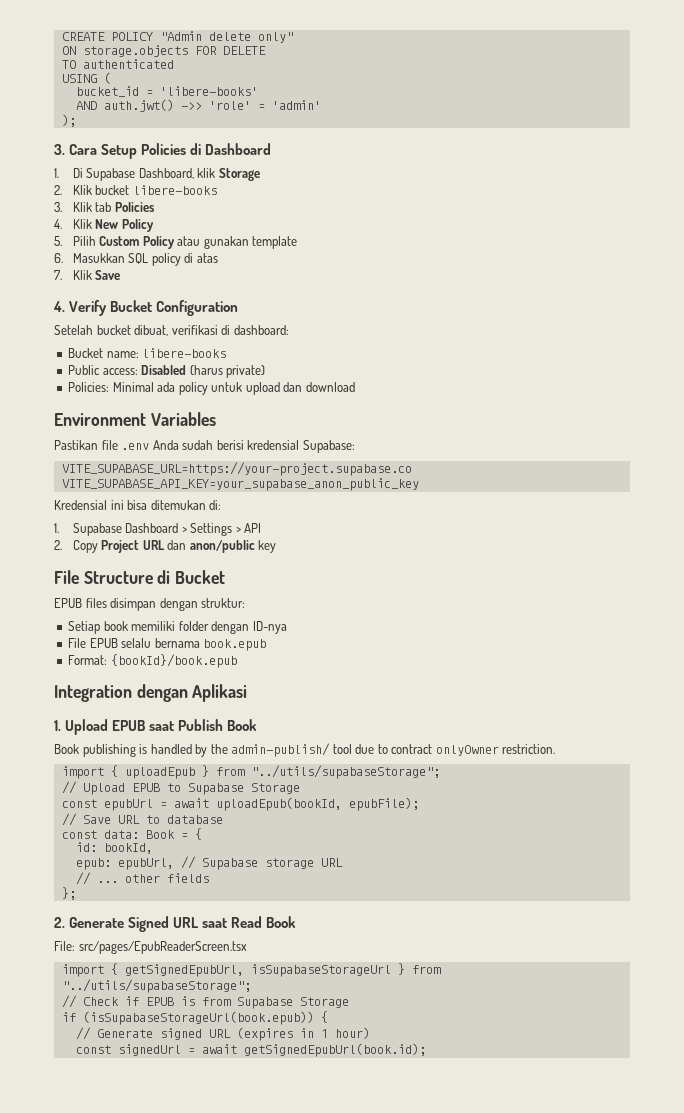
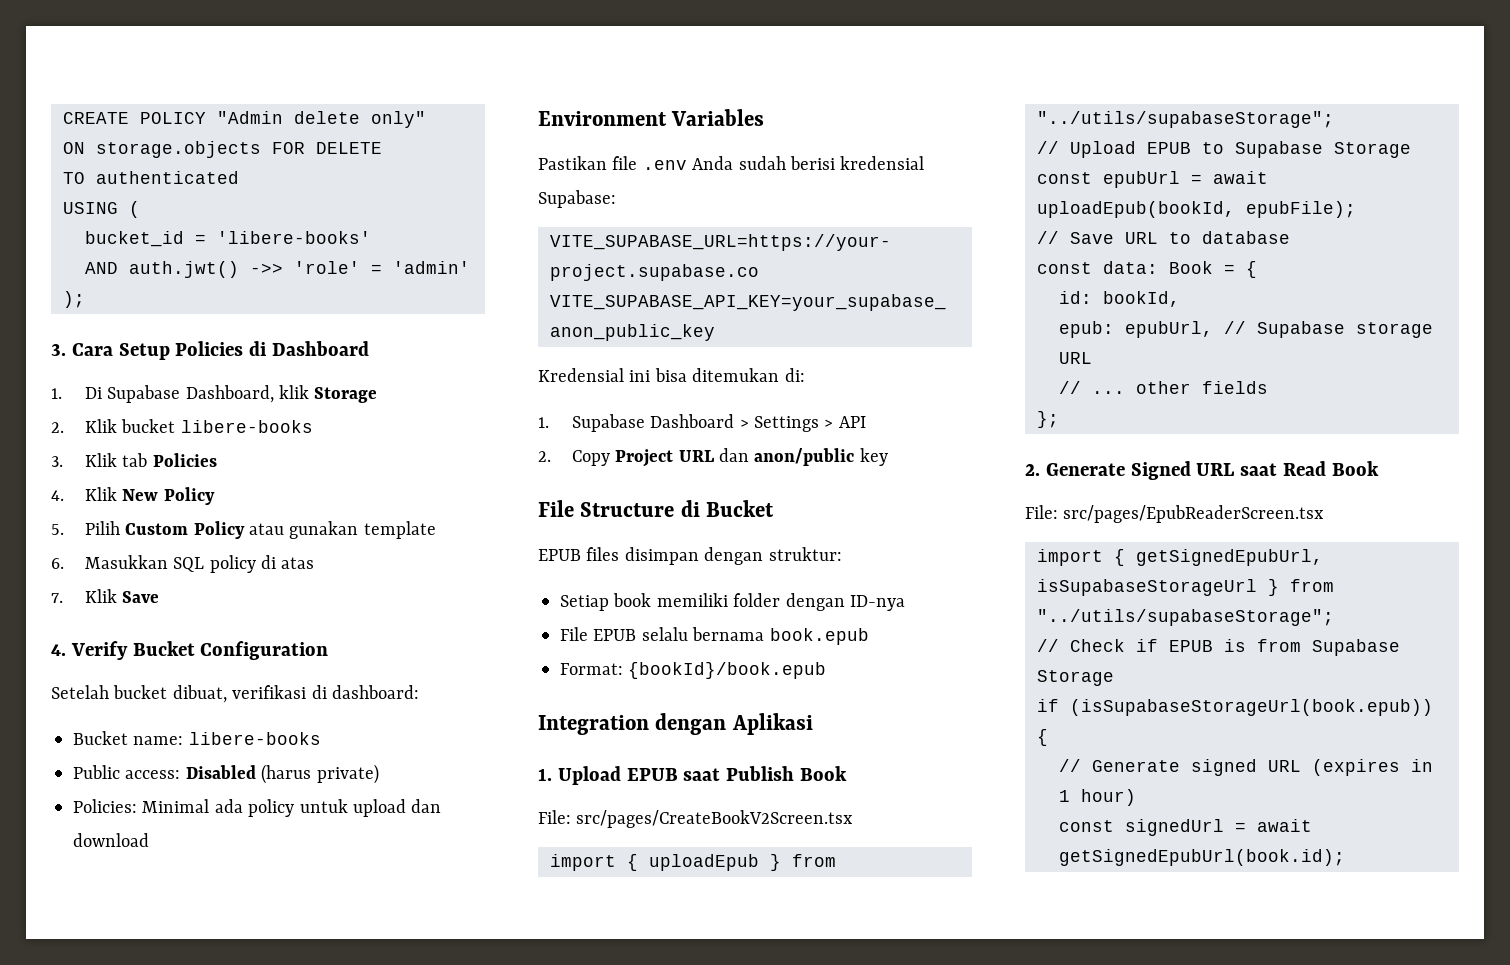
[54,743,556,757] Book publishing is handled by the admin-publish/ tool due to contract onlyOwner restriction. -> [538,810,854,828] File: src/pages/CreateBookV2Screen.tsx

